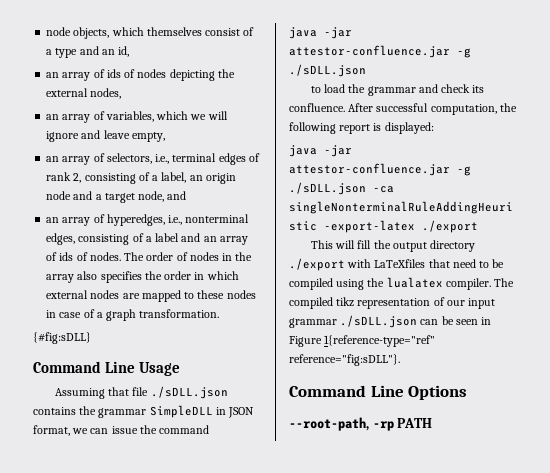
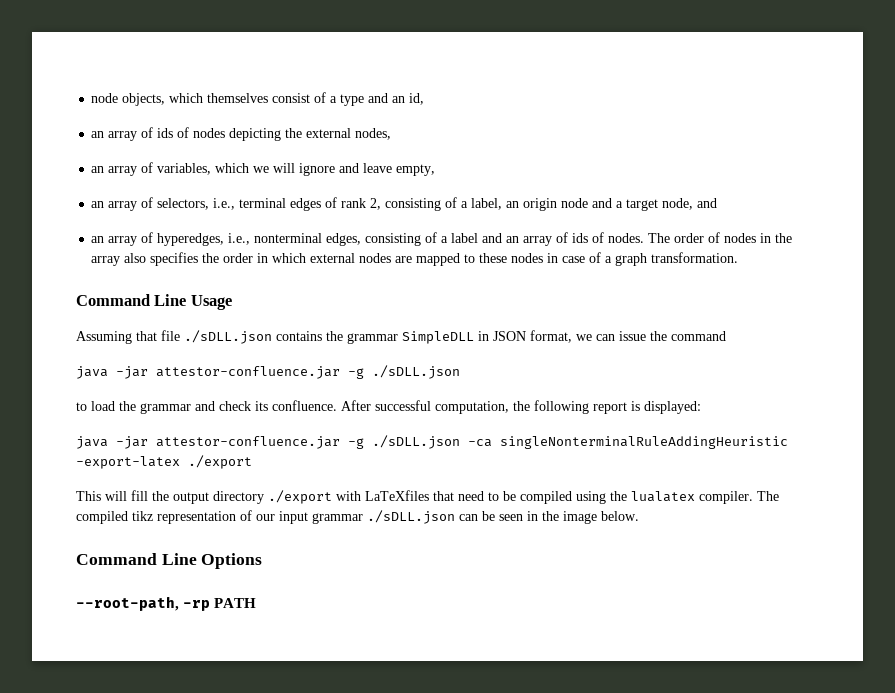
[33,332,91,344] // {#fig:sDLL} -> (739, 257) none
[289,335,436,347] [289,354,400,366] Figure 1{reference-type="ref" reference="fig:sDLL"}. -> [542,511,639,524] the image below.

